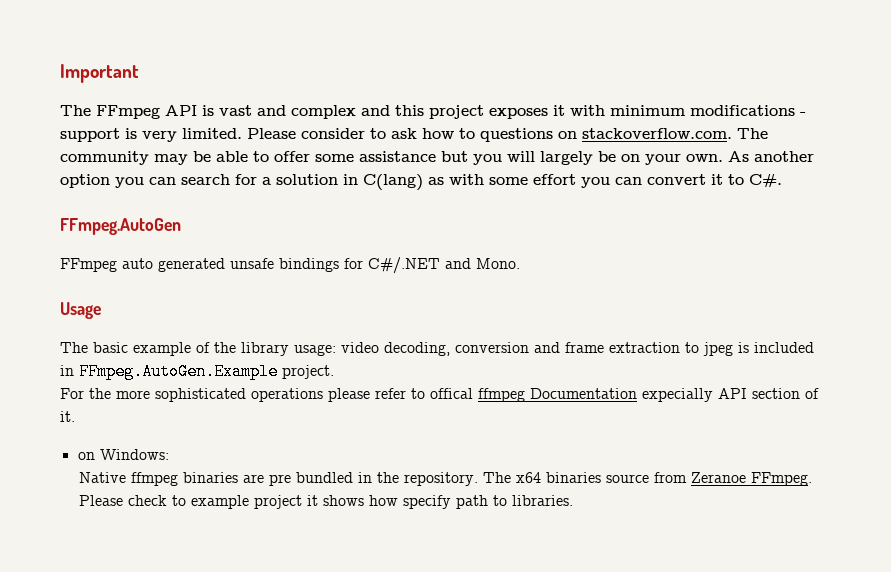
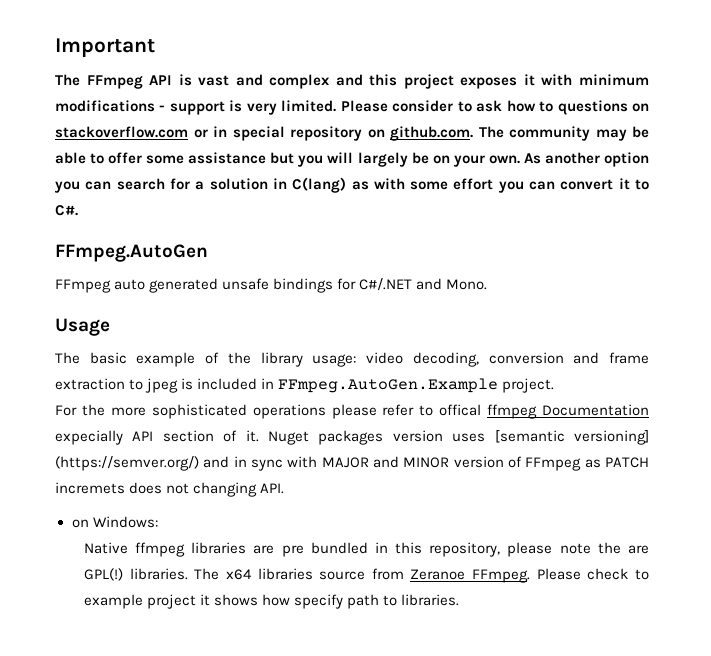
[582,128,732,139] stackoverflow.com. -> [55,126,473,141] stackoverflow.com or in special repository on github.com.
(75, 416) none -> [268,430,649,445] [55,456,649,471] [55,482,285,497] Nuget packages version uses [semantic versioning] (https://semver.org/) and in sync with MAJOR and MINOR version of FFmpeg as PATCH incremets does not changing API.
[182,472,238,483] binaries -> [191,542,247,554] libraries
[376,472,478,486] the repository. -> [395,542,649,557] [83,568,188,581] this repository, please note the are GPL(!) libraries.
[545,472,601,483] binaries -> [257,568,313,580] libraries

